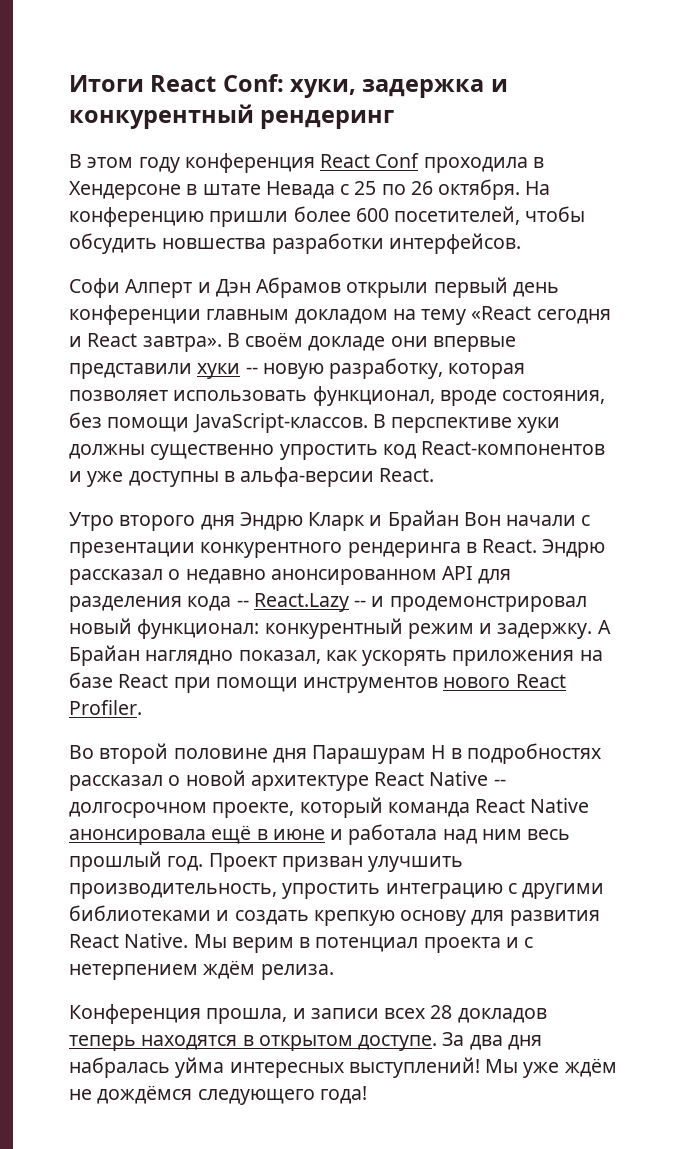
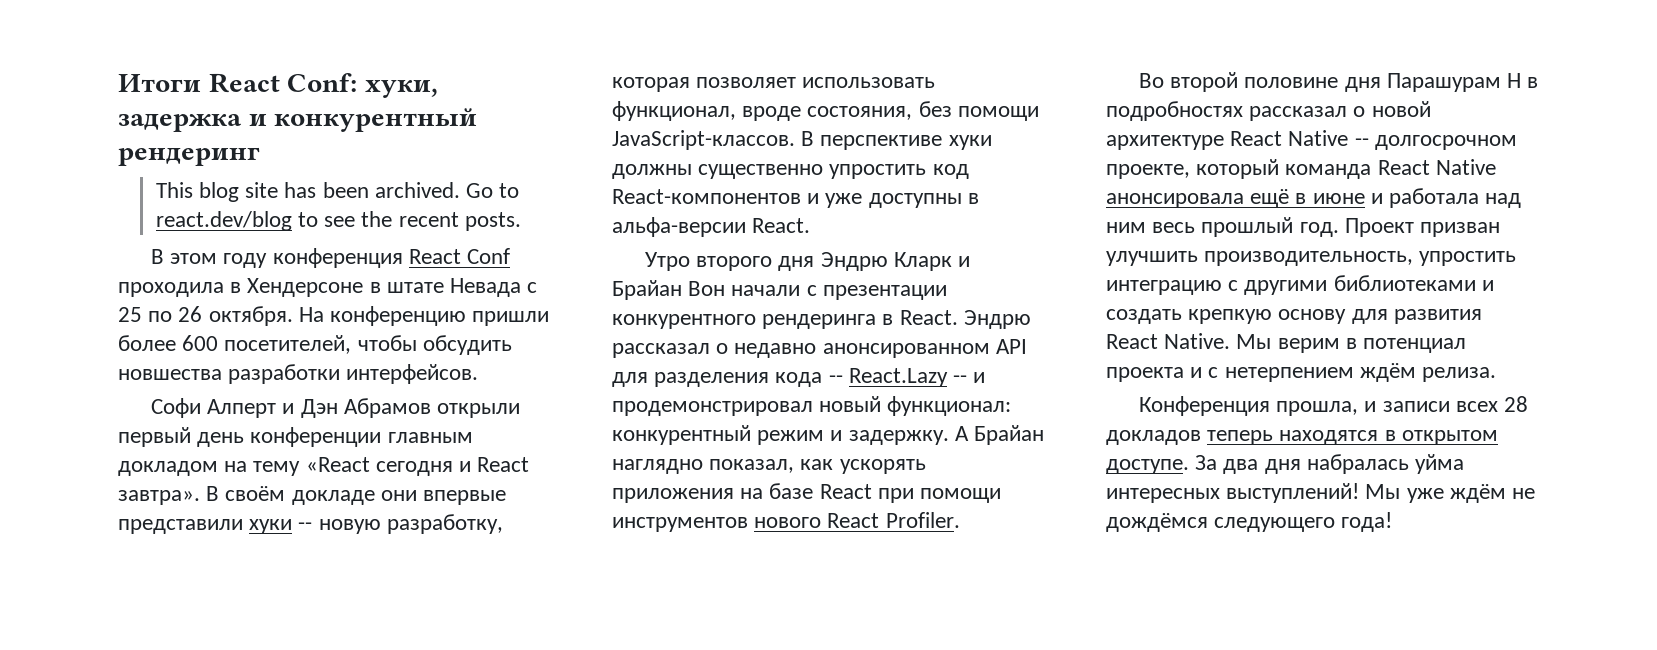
(395, 119) none -> [155,182,520,202] [155,211,521,231] // This blog site has been archived. Go to react.dev/blog to see the recent posts.

